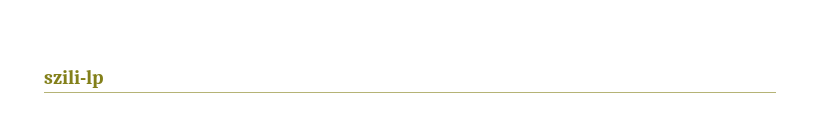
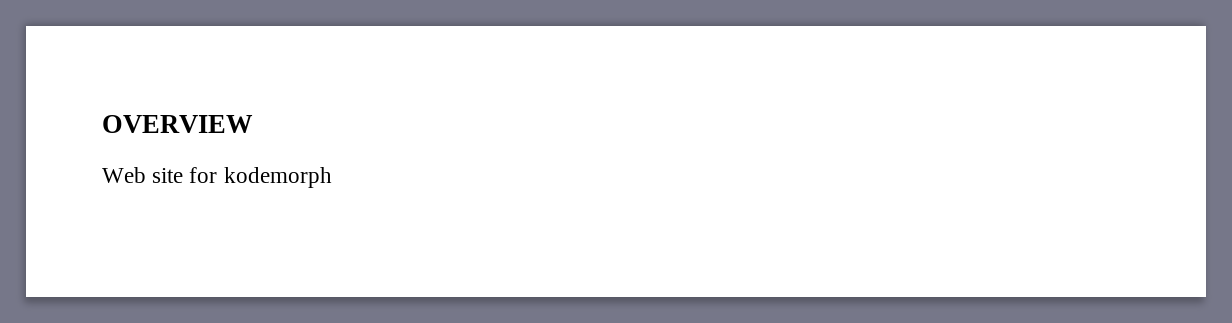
[44,69,103,88] szili-lp -> [102,115,253,133] [102,167,332,188] OVERVIEW // Web site for kodemorph

